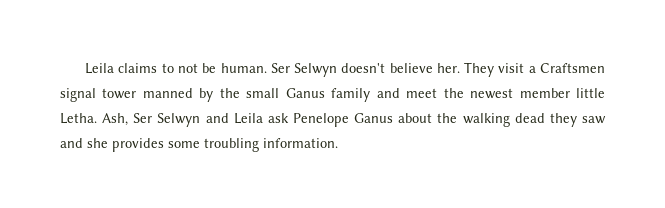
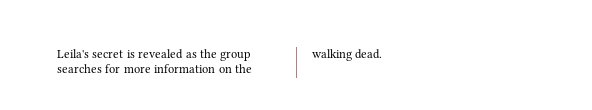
[85,62,605,77] [60,88,605,102] [60,113,607,127] [60,138,338,152] Leila claims to not be human. Ser Selwyn doesn't believe her. They visit a Craftsmen signal tower manned by the small Ganus family and meet the newest member little Letha. Ash, Ser Selwyn and Leila ask Penelope Ganus about the walking dead they saw and she provides some troubling information. -> [57,49,251,61] [57,64,252,73] [312,49,383,61] Leila's secret is revealed as the group searches for more information on the walking dead.

